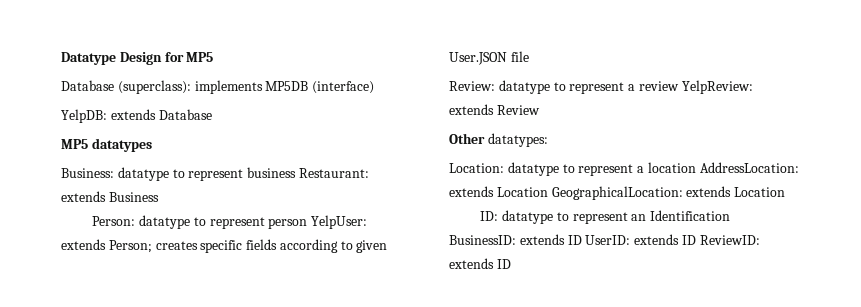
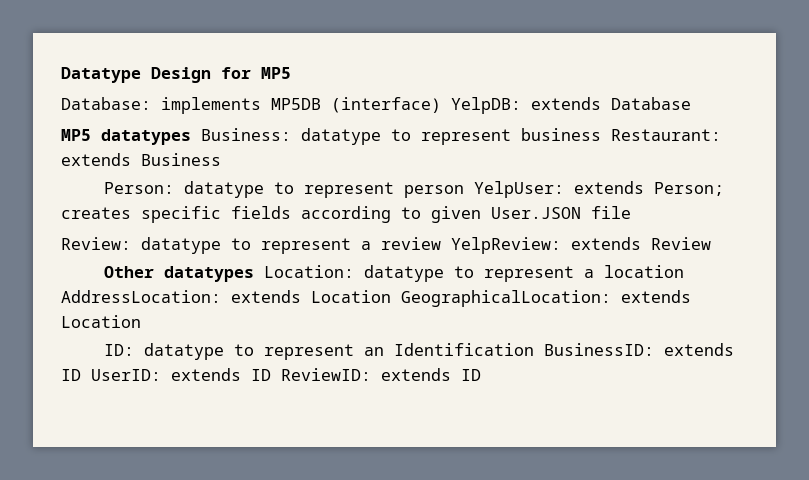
[61,80,191,94] Database (superclass): -> [61,97,151,110] Database:
(375, 87) // -> (441, 105) none
(152, 145) // -> (191, 137) none
[487,133,548,147] datatypes: // -> [163,266,254,282] datatypes

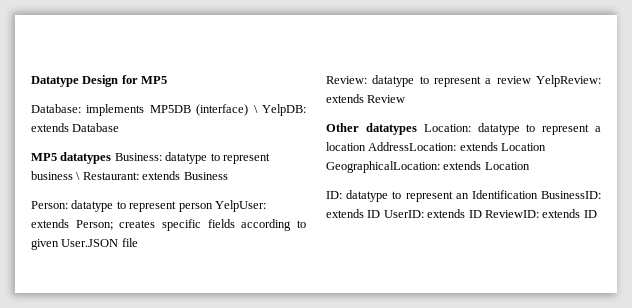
(441, 105) none -> [253,105,258,113] \
(601, 134) none -> [76,172,81,180] \

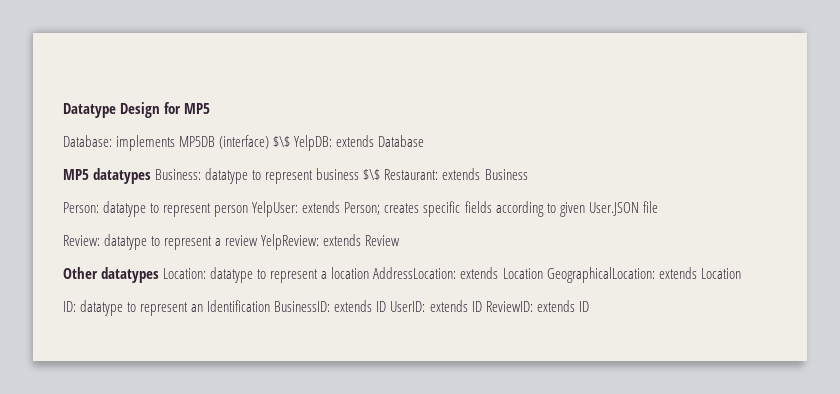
[253,105,258,113] \ -> [273,136,291,147] $\$
[76,172,81,180] \ -> [363,169,381,180] $\$

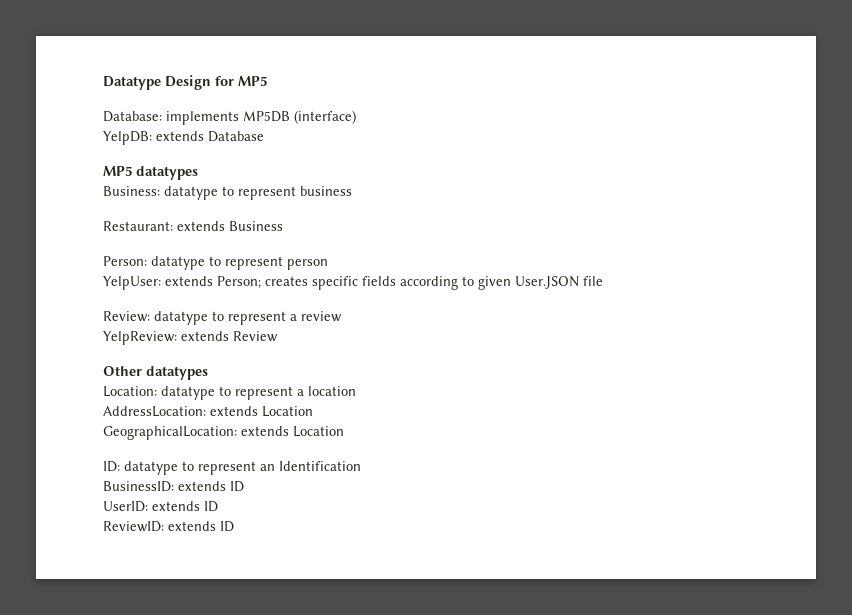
[273,136,291,147] $\$ -> (356, 117) //
(152, 176) none -> (198, 173) //
[363,169,381,180] $\$ -> (352, 191) //
(249, 211) none -> (328, 264) //
(259, 240) none -> (342, 316) //
(160, 275) none -> (208, 373) //
(370, 273) none -> (356, 391) //
(543, 273) none -> (313, 411) //
(271, 306) none -> (361, 466) //
(387, 306) none -> (244, 486) //
(482, 306) none -> (218, 506) //

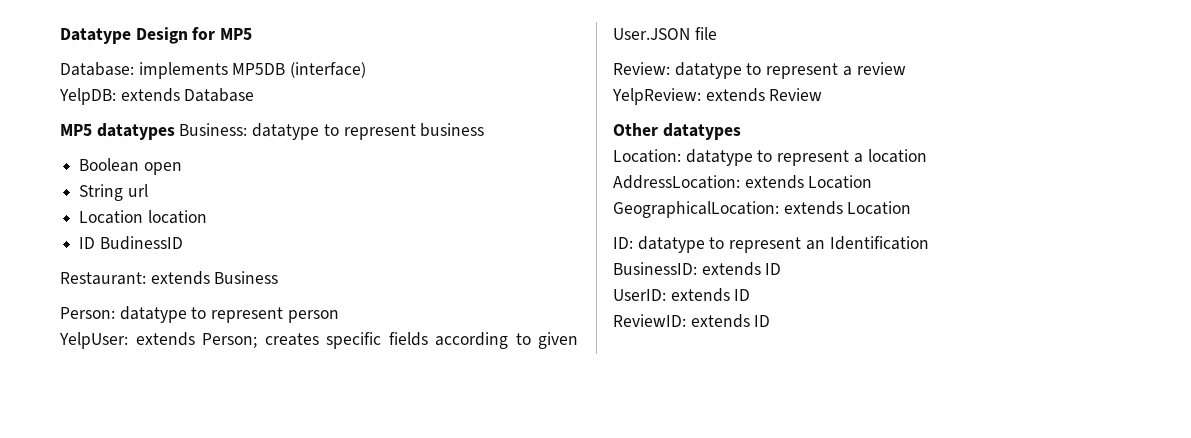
(198, 173) // -> (175, 131) none
(352, 191) none -> [79,158,182,175] [79,184,148,201] [79,210,207,224] [79,236,183,250] // Boolean open // String url // Location location // ID BudinessID

